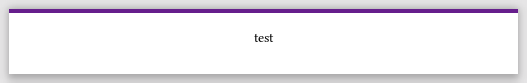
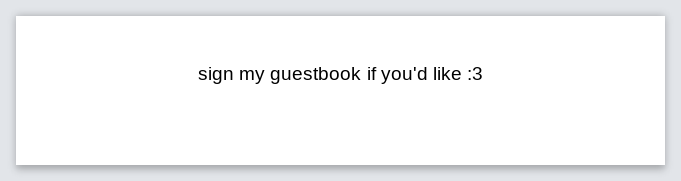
[254,33,274,42] test -> [198,67,483,84] sign my guestbook if you'd like :3

